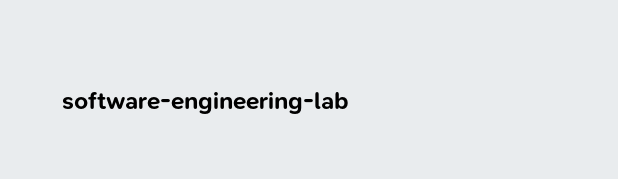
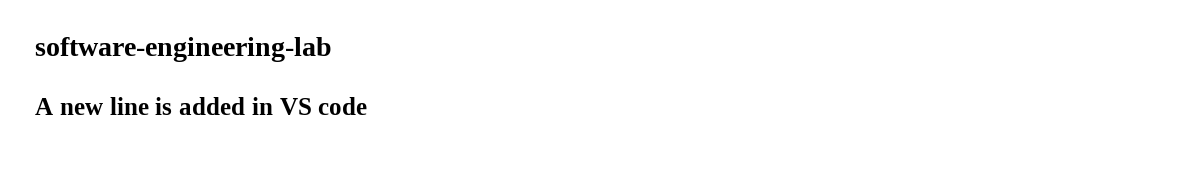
(349, 102) none -> [35,97,368,115] // A new line is added in VS code

